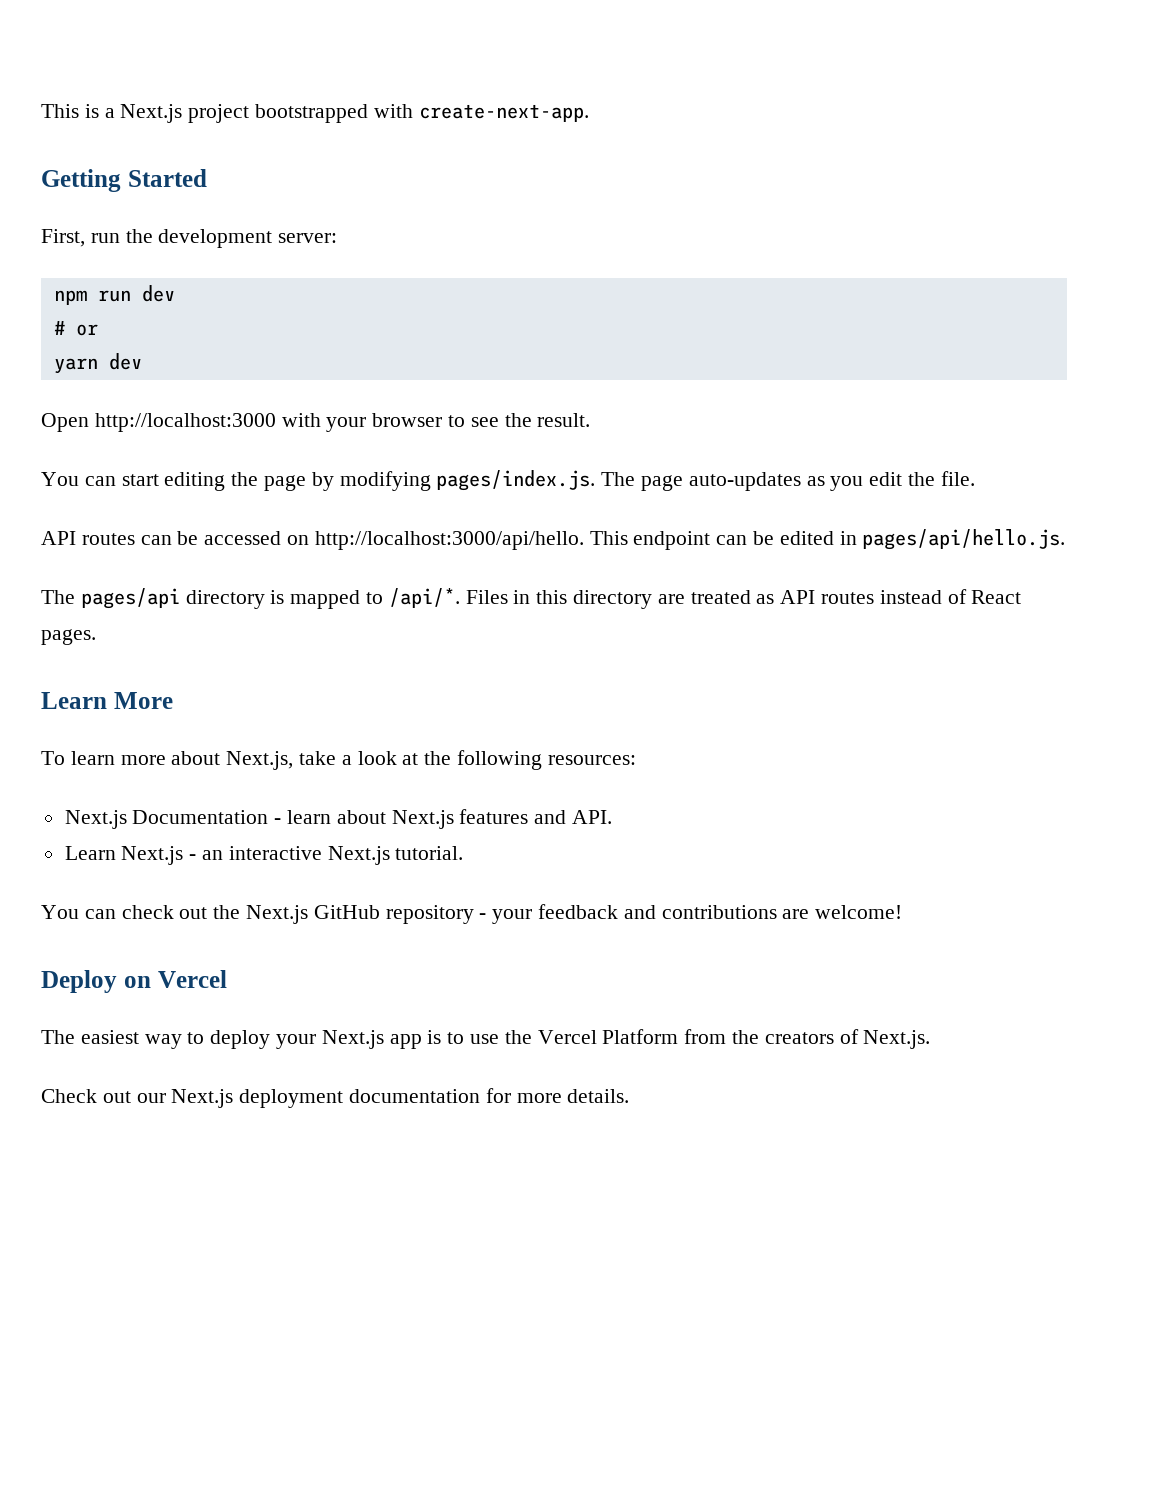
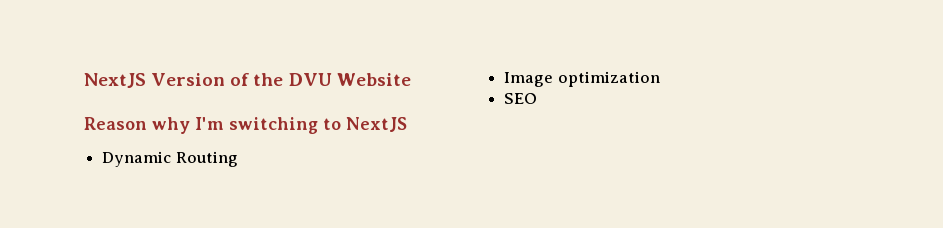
[41,104,589,123] [41,169,207,192] [41,229,338,248] [53,285,175,305] [53,321,98,336] [53,353,142,374] [41,413,591,432] [41,470,975,491] [41,529,1066,550] [41,588,1022,609] [41,629,96,645] [41,692,173,709] [41,750,636,770] [64,809,613,829] [64,846,464,865] [41,904,903,924] [41,970,227,993] [41,1029,931,1049] [41,1088,630,1108] This is a Next.js project bootstrapped with create-next-app. // Getting Started // First, run the development server: // npm run dev // # or // yarn dev // Open http://localhost:3000 with your browser to see the result. // You can start editing the page by modifying pages/index.js. The page auto-updates as you edit the file. // API routes can be accessed on http://localhost:3000/api/hello. This endpoint can be edited in pages/api/hello.js. // The pages/api directory is mapped to /api/*. Files in this directory are treated as API routes instead of React pages. // Learn More // To learn more about Next.js, take a look at the following resources: // Next.js Documentation - learn about Next.js features and API. // Learn Next.js - an interactive Next.js tutorial. // You can check out the Next.js GitHub repository - your feedback and contributions are welcome! // Deploy on Vercel // The easiest way to deploy your Next.js app is to use the Vercel Platform from the creators of Next.js. // Check out our Next.js deployment documentation for more details. -> [84,73,411,88] [84,117,407,134] [102,151,238,167] [504,71,660,87] [504,93,538,104] NextJS Version of the DVU Website // Reason why I'm switching to NextJS // Dynamic Routing // Image optimization // SEO

